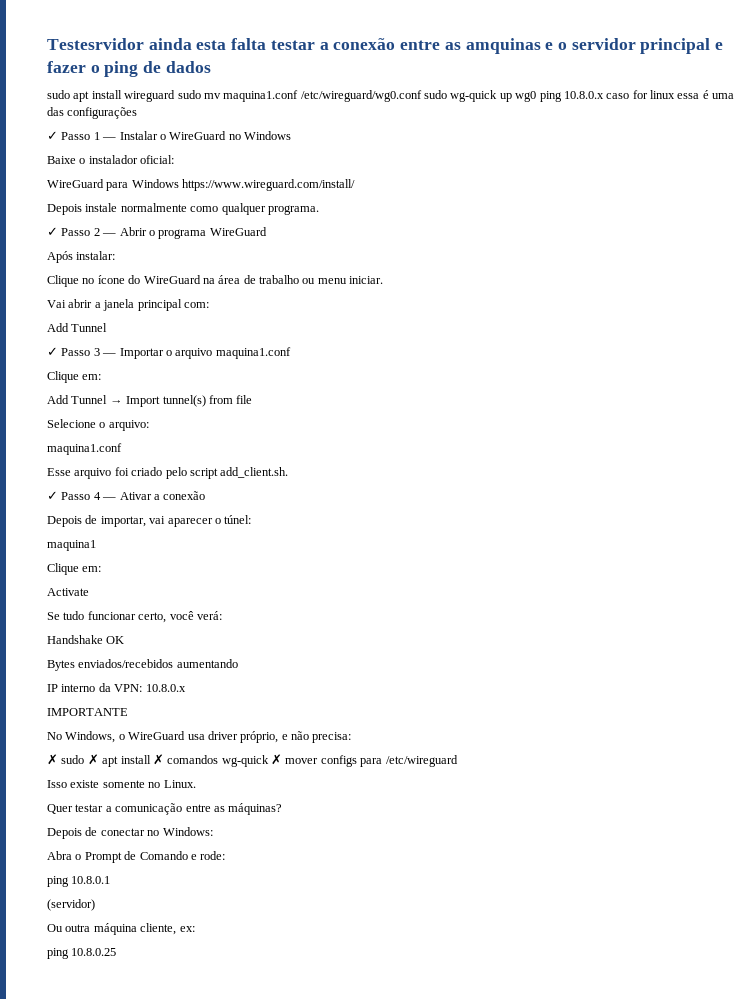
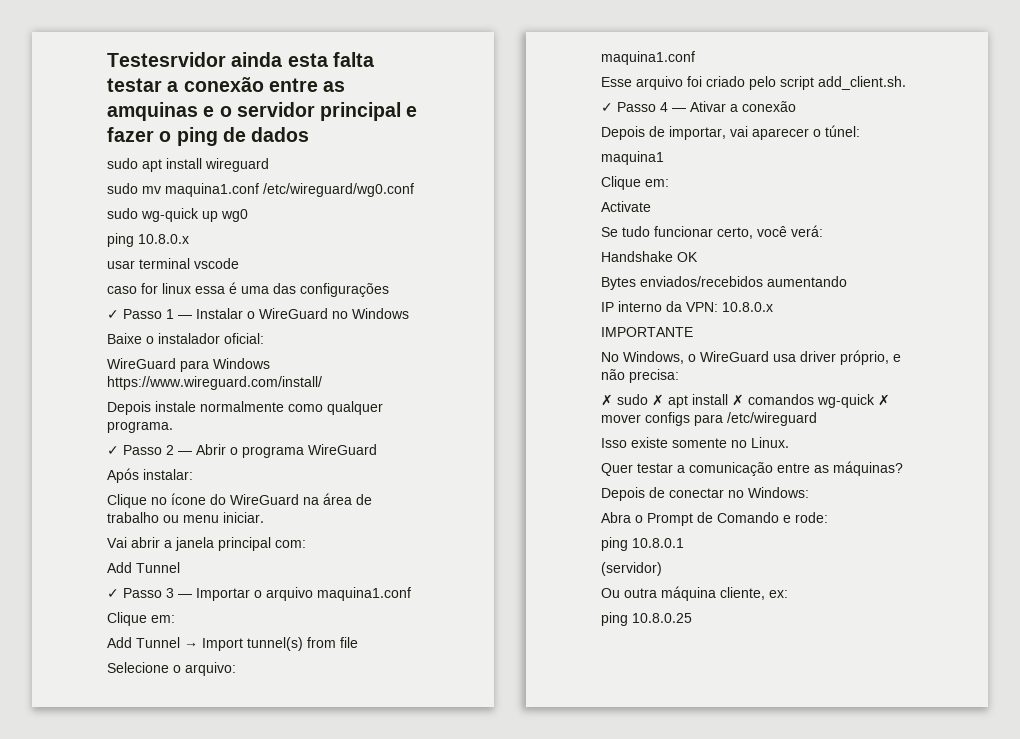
(176, 96) none -> (269, 165) //
(422, 96) none -> (414, 190) //
(537, 96) none -> (248, 215) //
(604, 95) none -> [107,258,239,269] // usar terminal vscode //

